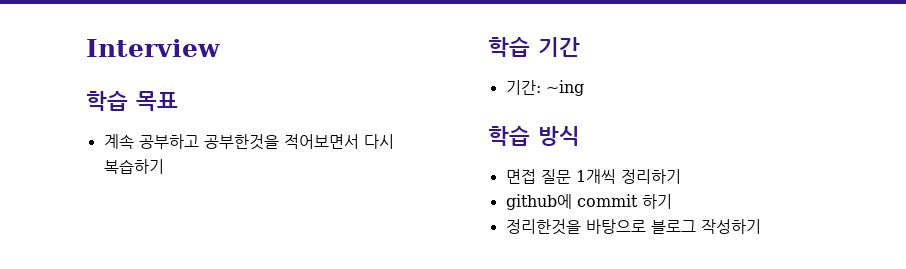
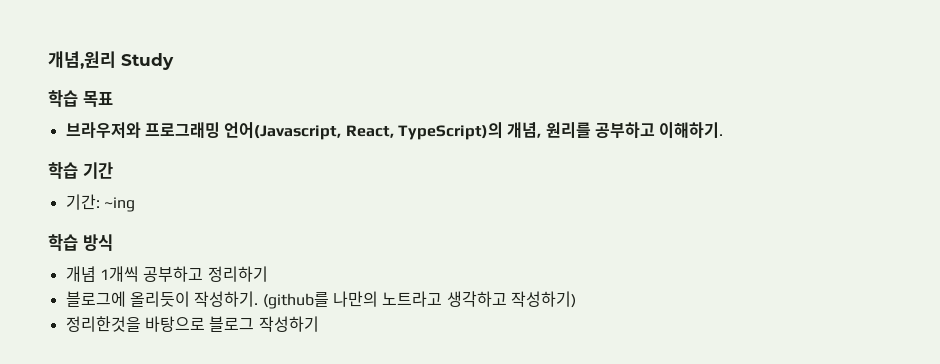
[86,39,221,57] Interview -> [48,51,174,70] 개념,원리 Study
[103,134,394,150] [103,159,164,174] 계속 공부하고 공부한것을 적어보면서 다시 복습하기 -> [65,122,724,140] 브라우저와 프로그래밍 언어(Javascript, React, TypeScript)의 개념, 원리를 공부하고 이해하기.
[505,169,681,184] [505,194,672,210] 면접 질문 1개씩 정리하기 // github에 commit 하기 -> [65,266,268,282] [65,291,576,309] 개념 1개씩 공부하고 정리하기 // 블로그에 올리듯이 작성하기. (github를 나만의 노트라고 생각하고 작성하기)

